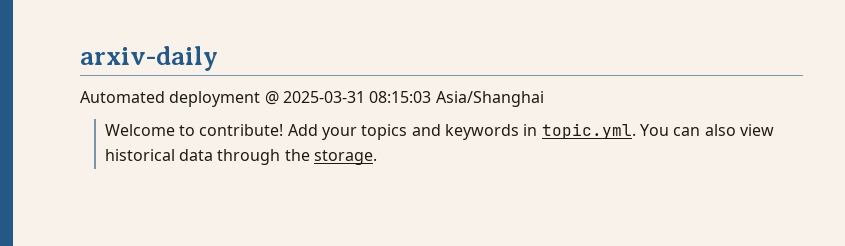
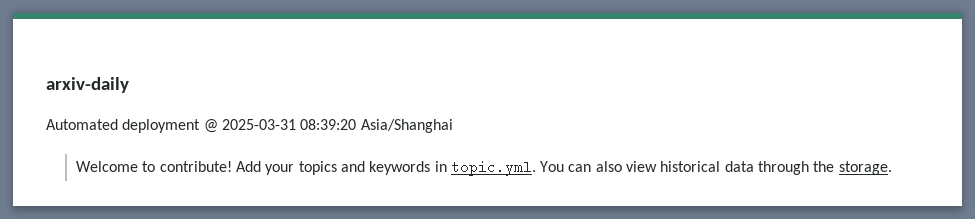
[369,91,432,103] 08:15:03 -> [300,119,357,130] 08:39:20

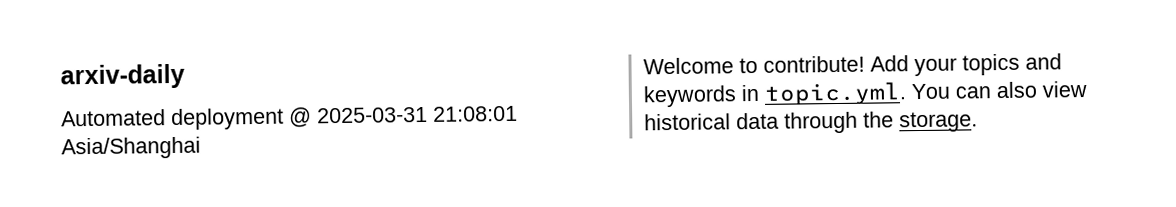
[300,119,357,130] 08:39:20 -> [433,105,518,122] 21:08:01

